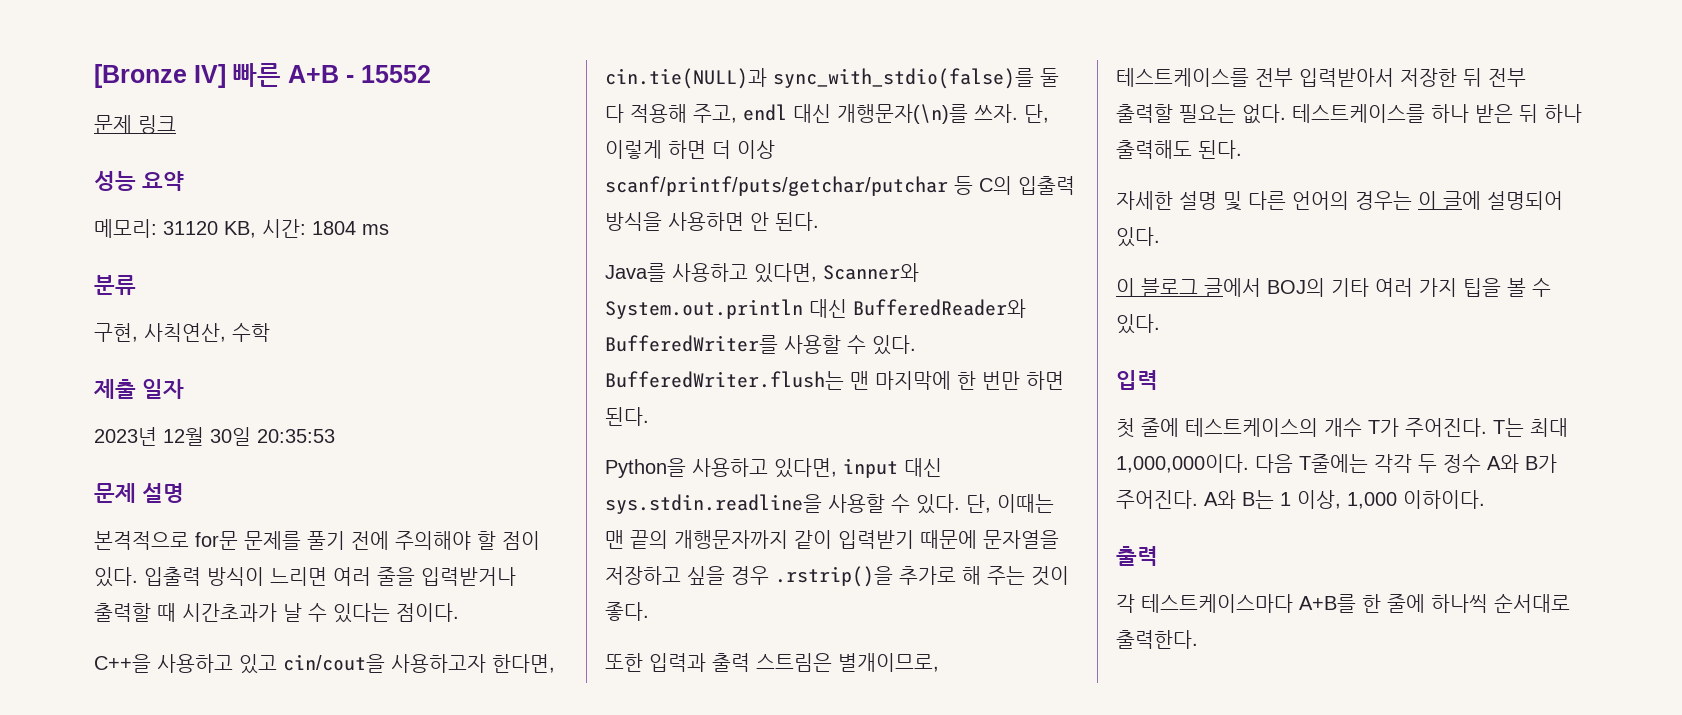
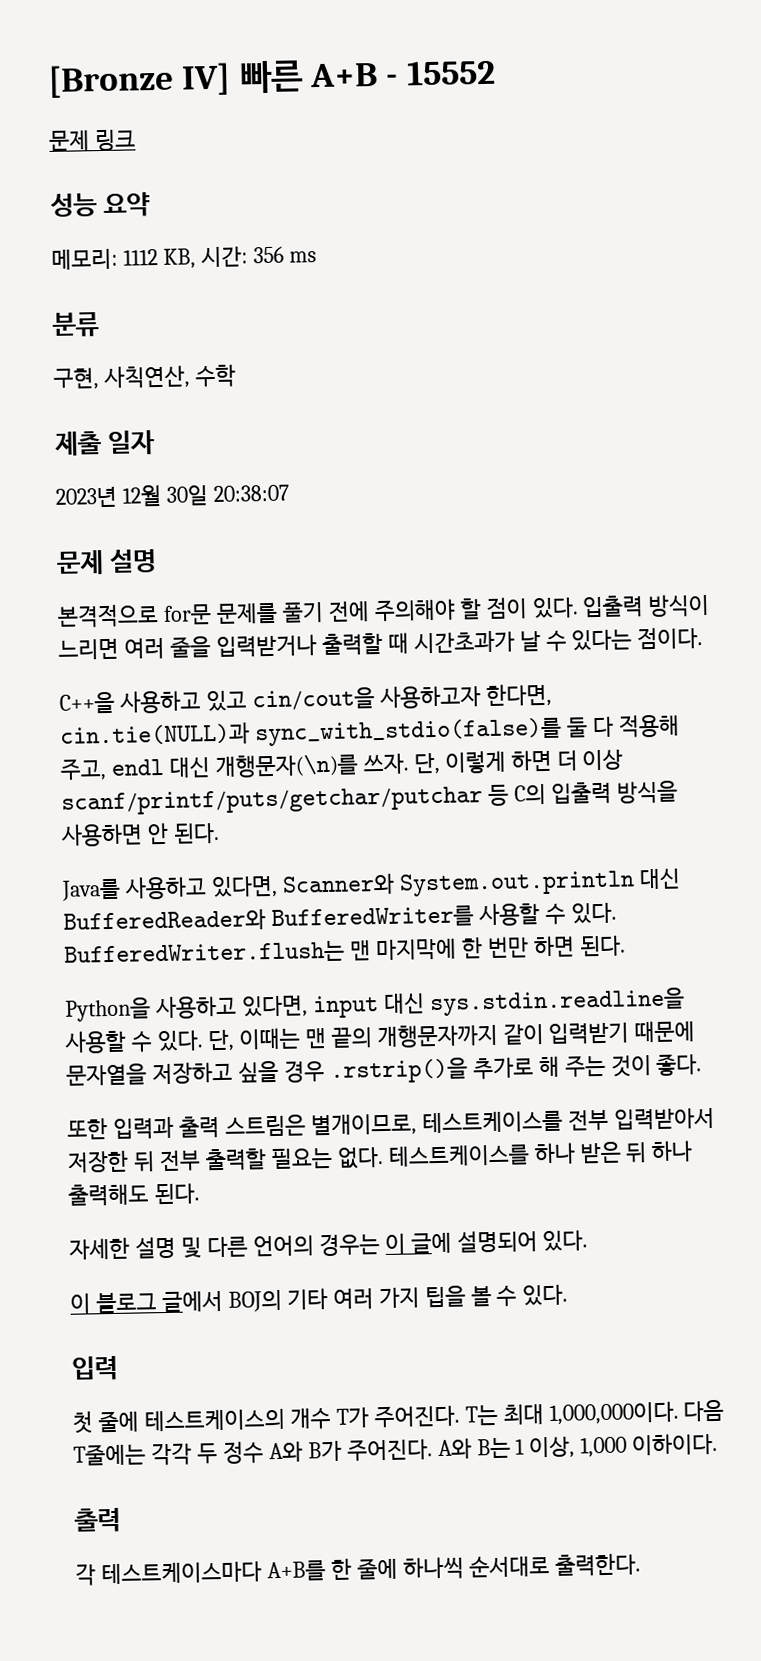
[163,221,218,235] 31120 -> [122,248,158,266] 1112
[312,221,356,235] 1804 -> [252,246,284,264] 356
[257,429,335,443] 20:35:53 -> [212,484,289,503] 20:38:07

